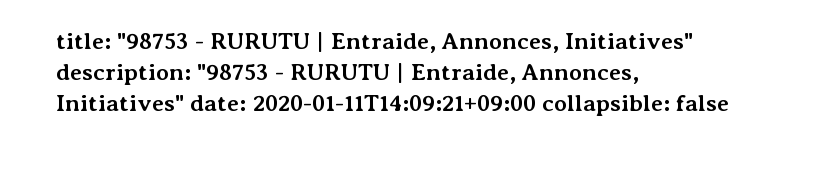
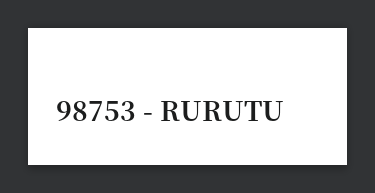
[56,32,694,53] [56,63,640,85] [56,95,730,116] title: "98753 - RURUTU | Entraide, Annonces, Initiatives" description: "98753 - RURUTU | Entraide, Annonces, Initiatives" date: 2020-01-11T14:09:21+09:00 collapsible: false -> [56,101,285,121] 98753 - RURUTU

